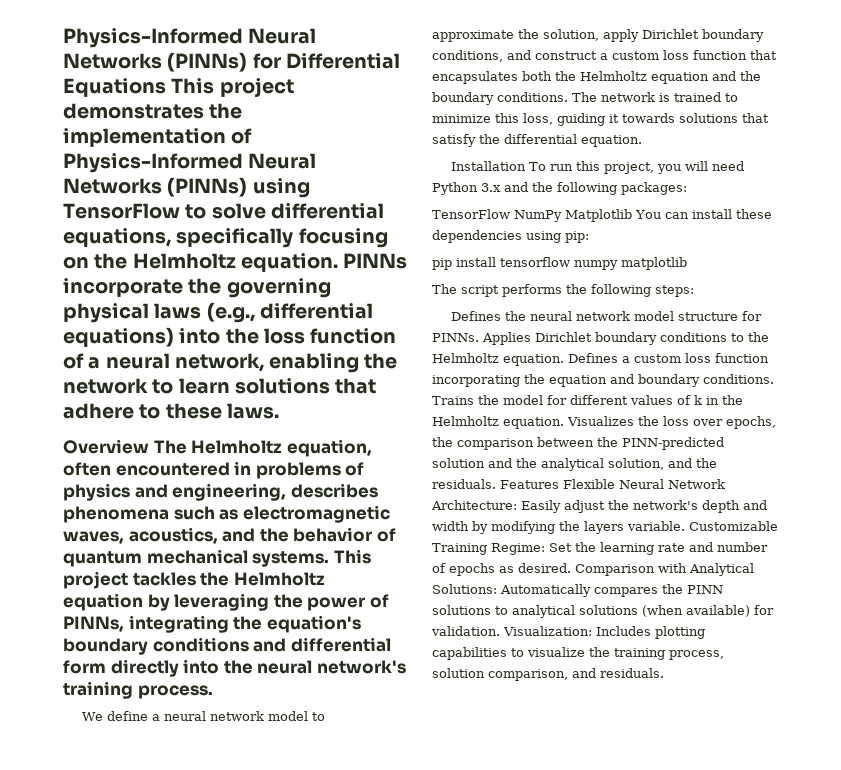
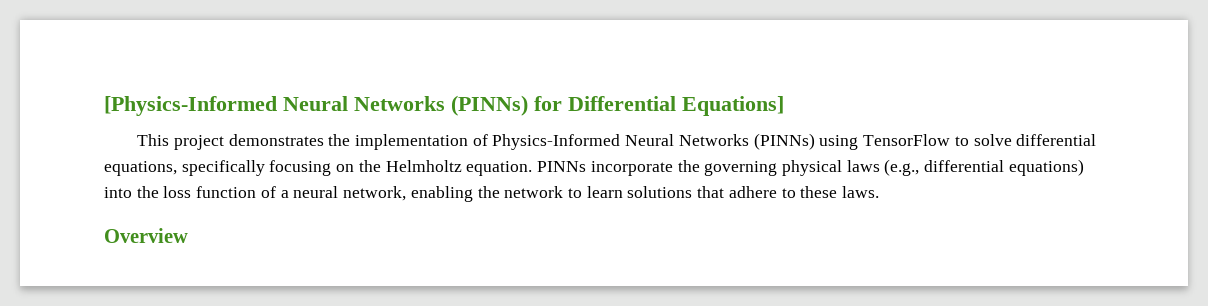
[63,28,243,48] Physics-Informed -> [104,96,277,116] [Physics-Informed
[63,78,166,97] Equations -> [682,96,784,116] Equations] //
[153,439,372,457] [63,461,365,479] [63,483,378,501] [63,505,390,523] [63,527,396,544] [63,549,371,567] [63,571,325,589] [63,593,389,611] [63,615,361,633] [63,637,391,655] [63,659,406,677] [63,681,213,699] [81,711,325,721] [432,29,764,42] [432,50,777,62] [432,71,761,84] [432,92,738,105] [432,113,769,126] [432,134,642,147] [450,161,744,174] [432,182,687,195] [432,209,772,222] [432,230,589,243] [432,257,687,270] [432,284,694,297] [450,311,762,321] [432,332,769,345] [432,353,769,366] [432,374,774,387] [432,395,743,405] [432,416,776,429] [432,437,724,450] [432,458,717,471] [432,479,725,489] [431,500,767,513] [432,521,778,534] [432,542,768,555] [432,563,754,576] [432,584,723,597] [432,605,774,618] [431,626,705,639] [432,647,724,660] [432,668,664,681] The Helmholtz equation, often encountered in problems of physics and engineering, describes phenomena such as electromagnetic waves, acoustics, and the behavior of quantum mechanical systems. This project tackles the Helmholtz equation by leveraging the power of PINNs, integrating the equation's boundary conditions and differential form directly into the neural network's training process. // We define a neural network model to approximate the solution, apply Dirichlet boundary conditions, and construct a custom loss function that encapsulates both the Helmholtz equation and the boundary conditions. The network is trained to minimize this loss, guiding it towards solutions that satisfy the differential equation. // Installation To run this project, you will need Python 3.x and the following packages: // TensorFlow NumPy Matplotlib You can install these dependencies using pip: // pip install tensorflow numpy matplotlib // The script performs the following steps: // Defines the neural network model structure for PINNs. Applies Dirichlet boundary conditions to the Helmholtz equation. Defines a custom loss function incorporating the equation and boundary conditions. Trains the model for different values of k in the Helmholtz equation. Visualizes the loss over epochs, the comparison between the PINN-predicted solution and the analytical solution, and the residuals. Features Flexible Neural Network Architecture: Easily adjust the network's depth and width by modifying the layers variable. Customizable Training Regime: Set the learning rate and number of epochs as desired. Comparison with Analytical Solutions: Automatically compares the PINN solutions to analytical solutions (when available) for validation. Visualization: Includes plotting capabilities to visualize the training process, solution comparison, and residuals. -> (188, 235) none

